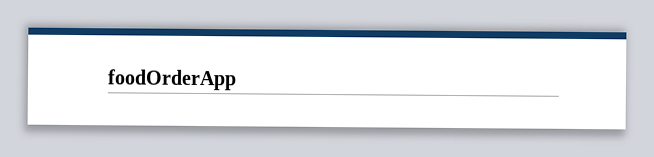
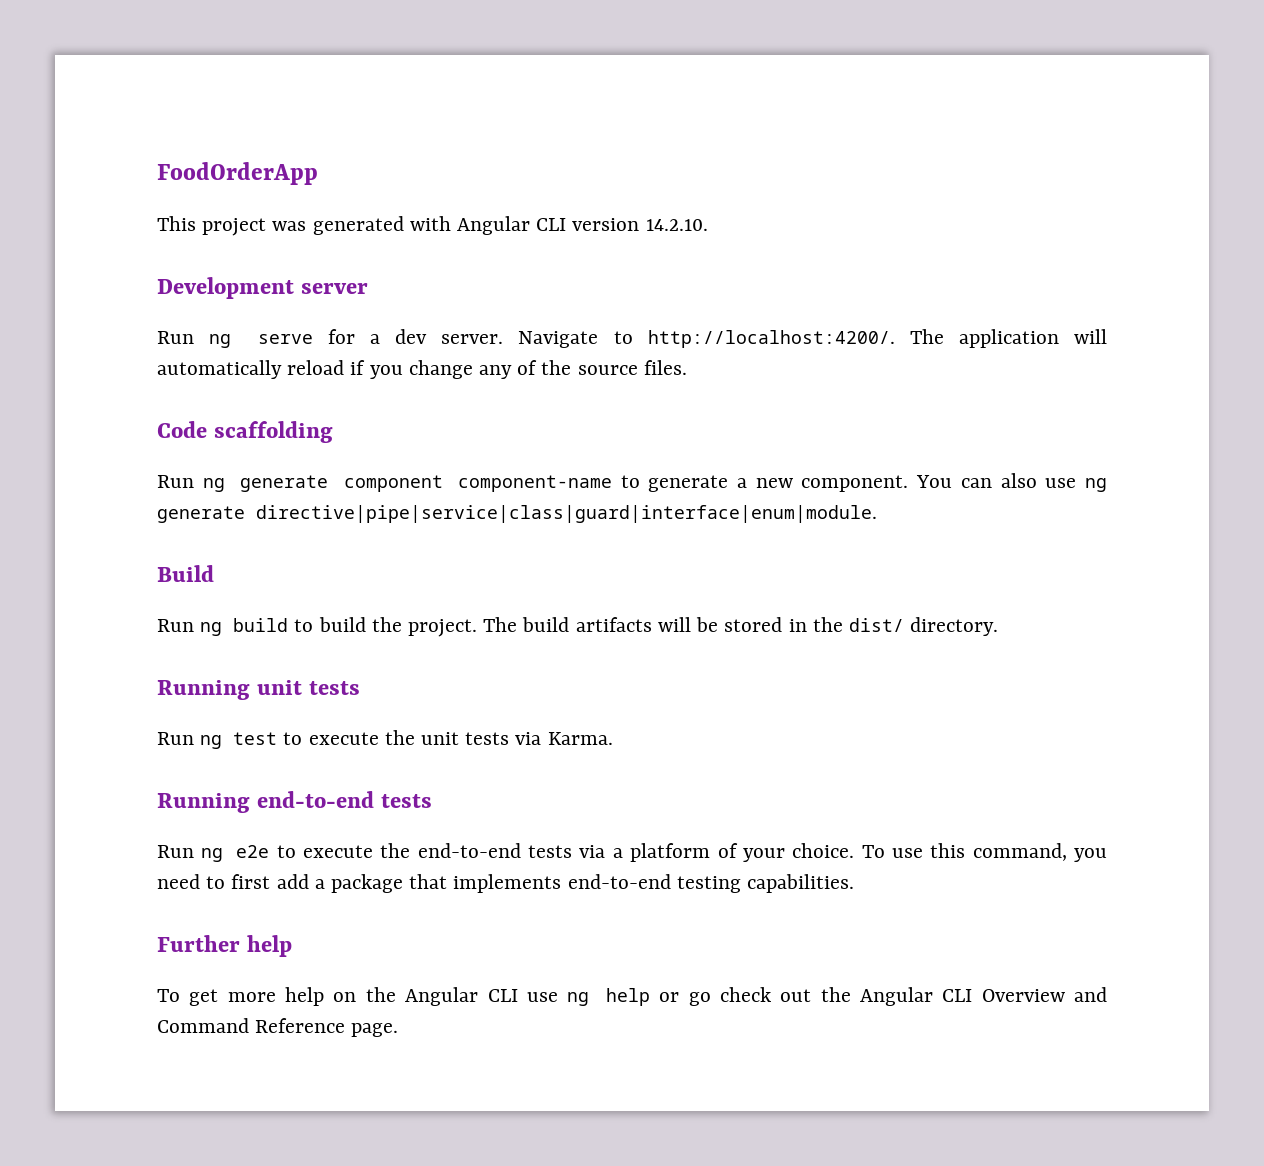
[107,69,237,91] foodOrderApp -> [157,162,318,185] [157,216,708,236] [157,277,368,299] [157,329,1107,348] [157,360,687,379] [157,421,333,443] [157,473,1107,492] [157,505,877,523] [157,565,214,582] [157,617,999,637] [157,680,360,700] [157,730,613,749] [157,791,432,813] [157,843,1107,862] [157,874,855,893] [157,935,292,957] [157,987,1107,1006] [157,1018,399,1037] FoodOrderApp // This project was generated with Angular CLI version 14.2.10. // Development server // Run ng serve for a dev server. Navigate to http://localhost:4200/. The application will automatically reload if you change any of the source files. // Code scaffolding // Run ng generate component component-name to generate a new component. You can also use ng generate directive|pipe|service|class|guard|interface|enum|module. // Build // Run ng build to build the project. The build artifacts will be stored in the dist/ directory. // Running unit tests // Run ng test to execute the unit tests via Karma. // Running end-to-end tests // Run ng e2e to execute the end-to-end tests via a platform of your choice. To use this command, you need to first add a package that implements end-to-end testing capabilities. // Further help // To get more help on the Angular CLI use ng help or go check out the Angular CLI Overview and Command Reference page.

